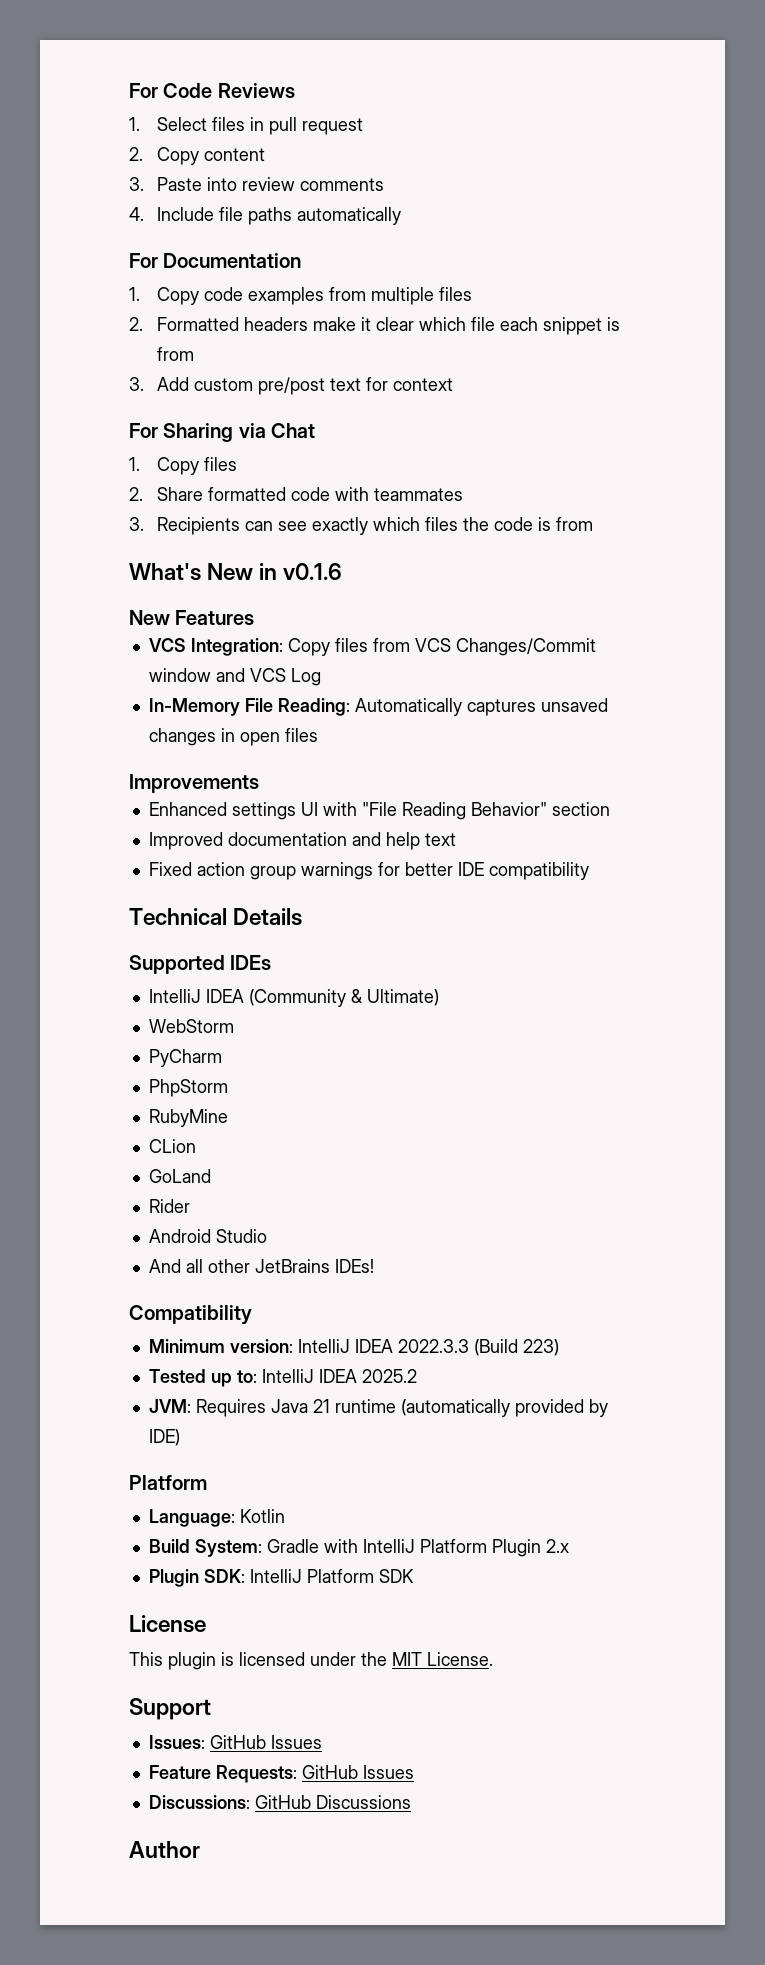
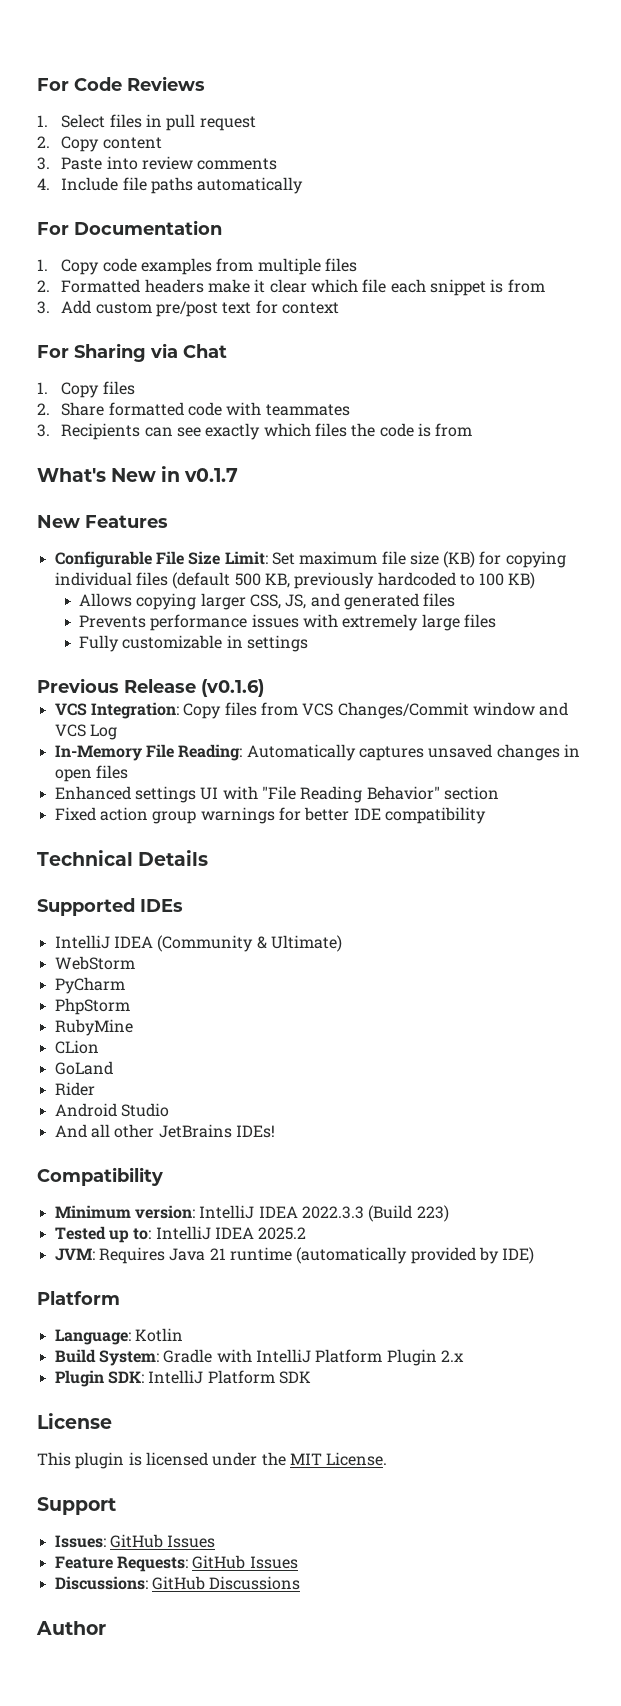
[283,563,343,580] v0.1.6 -> [184,468,239,482] v0.1.7
(255, 617) none -> [54,551,566,568] [54,572,536,589] [79,593,456,610] [79,614,496,631] [79,635,309,652] [37,678,264,697] // Configurable File Size Limit: Set maximum file size (KB) for copying individual files (default 500 KB, previously hardcoded to 100 KB) // Allows copying larger CSS, JS, and generated files // Prevents performance issues with extremely large files // Fully customizable in settings // Previous Release (v0.1.6)
[129,774,259,793] // Improvements -> (128, 772) none
[148,832,456,850] // Improved documentation and help text -> (499, 793) none

